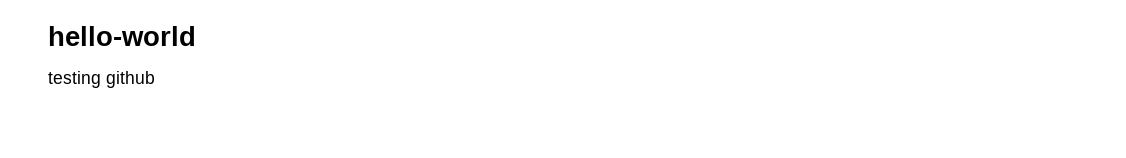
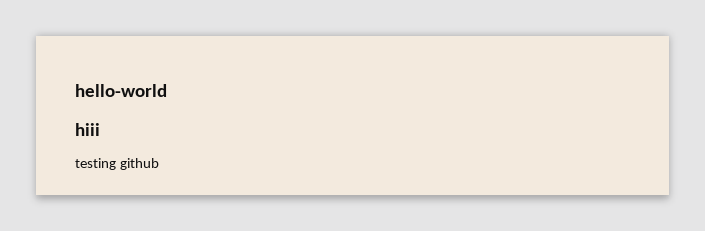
(196, 36) none -> [75,123,100,136] // hiii

